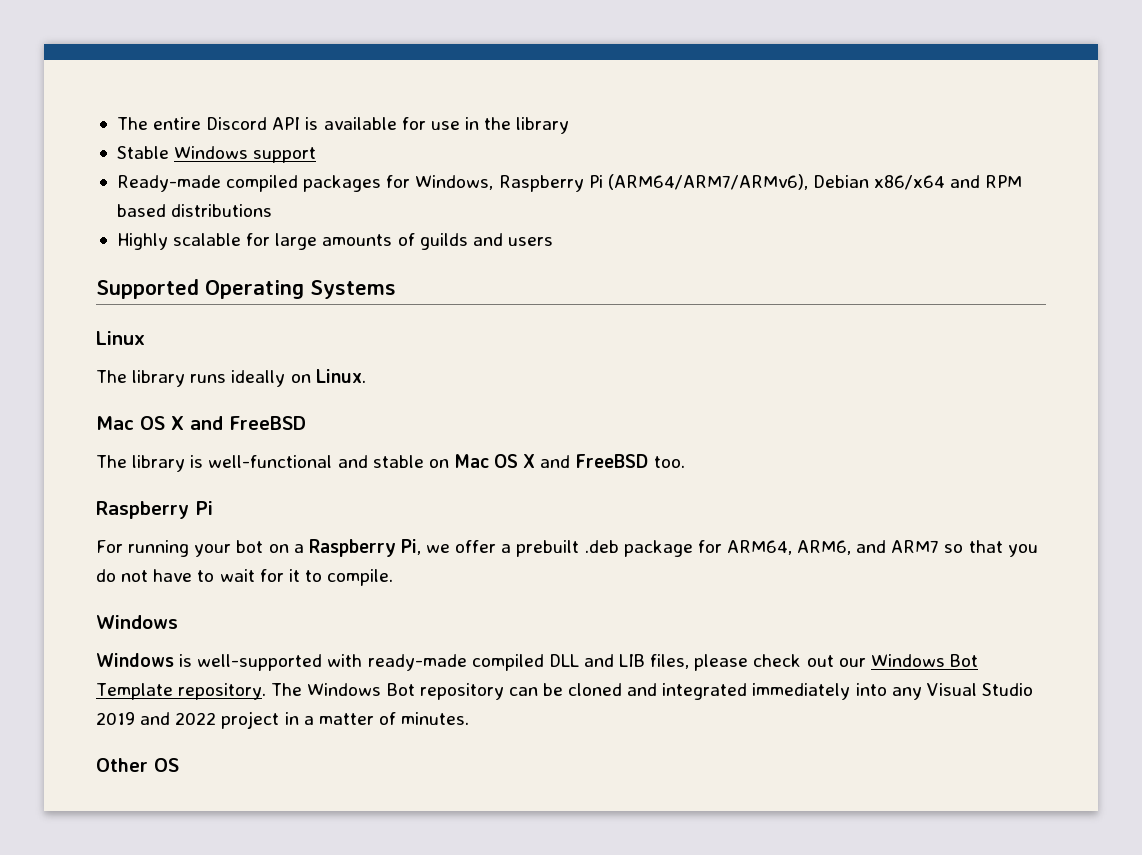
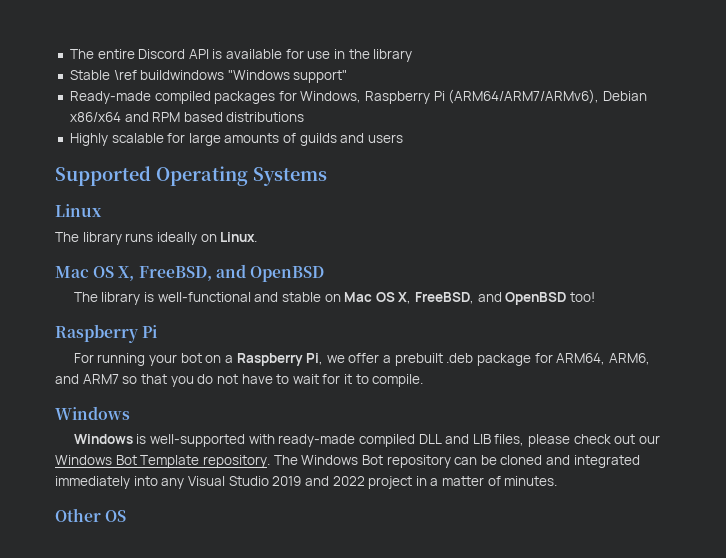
[174,146,317,163] Windows support -> [113,70,348,83] \ref buildwindows "Windows support"
[171,416,306,430] X and FreeBSD -> [118,264,324,282] X, FreeBSD, and OpenBSD
[523,454,685,468] X and FreeBSD too. -> [398,292,596,305] X, FreeBSD, and OpenBSD too!

